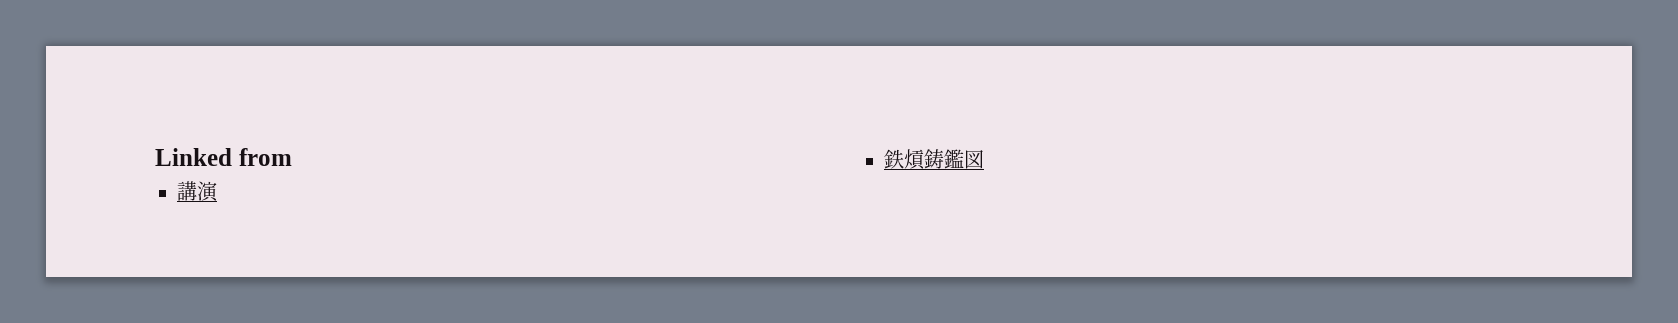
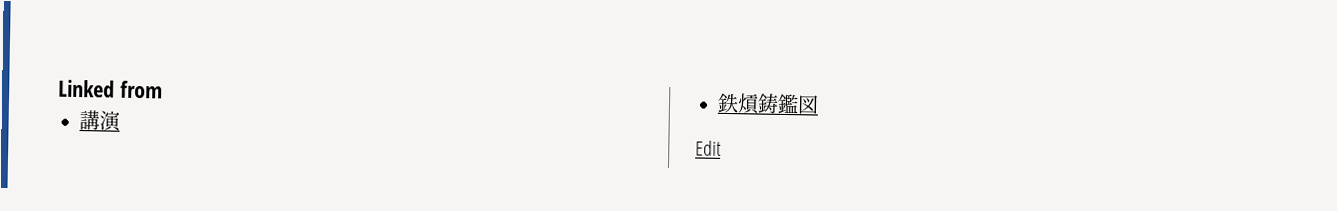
(984, 159) none -> [695,140,722,156] // Edit

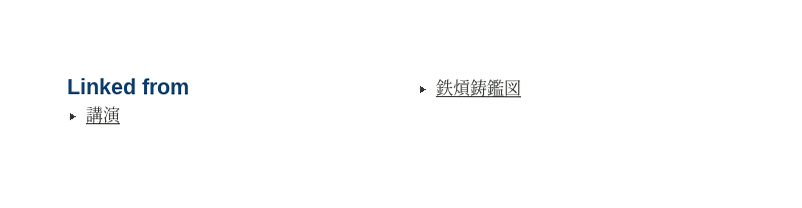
[695,140,722,156] // Edit -> (522, 88) none

